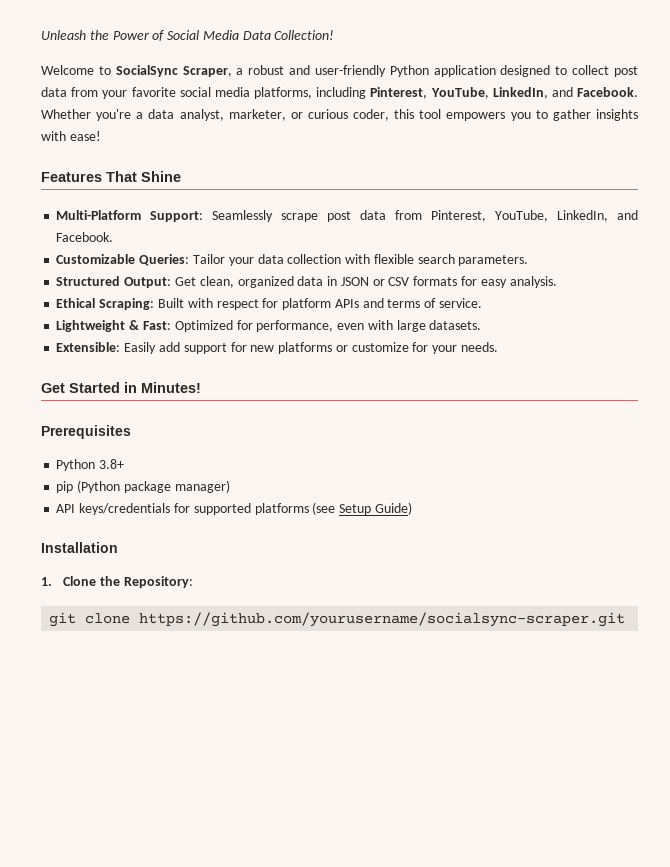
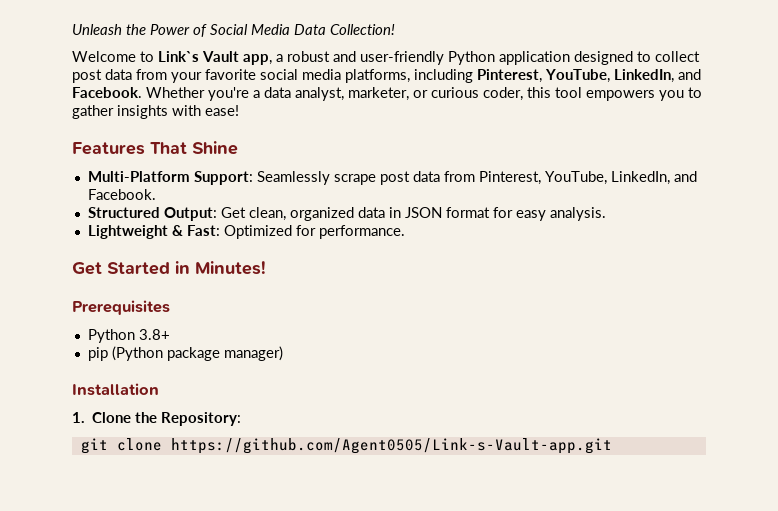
[115,65,232,77] SocialSync Scraper, -> [158,51,272,65] Link`s Vault app,
[56,254,529,266] // Customizable Queries: Tailor your data collection with flexible search parameters. -> (156, 194) none
[372,276,458,286] or CSV formats -> [445,207,490,218] format
[56,298,482,310] // Ethical Scraping: Built with respect for platform APIs and terms of service. -> (606, 214) none
[256,320,482,332] [56,342,498,354] performance, even with large datasets. // Extensible: Easily add support for new platforms or customize for your needs. -> [318,225,405,239] performance.
[56,502,412,515] // API keys/credentials for supported platforms (see Setup Guide) -> (283, 353) none
[139,612,626,627] https://github.com/yourusername/socialsync-scraper.git -> [170,438,612,454] https://github.com/Agent0505/Link-s-Vault-app.git

